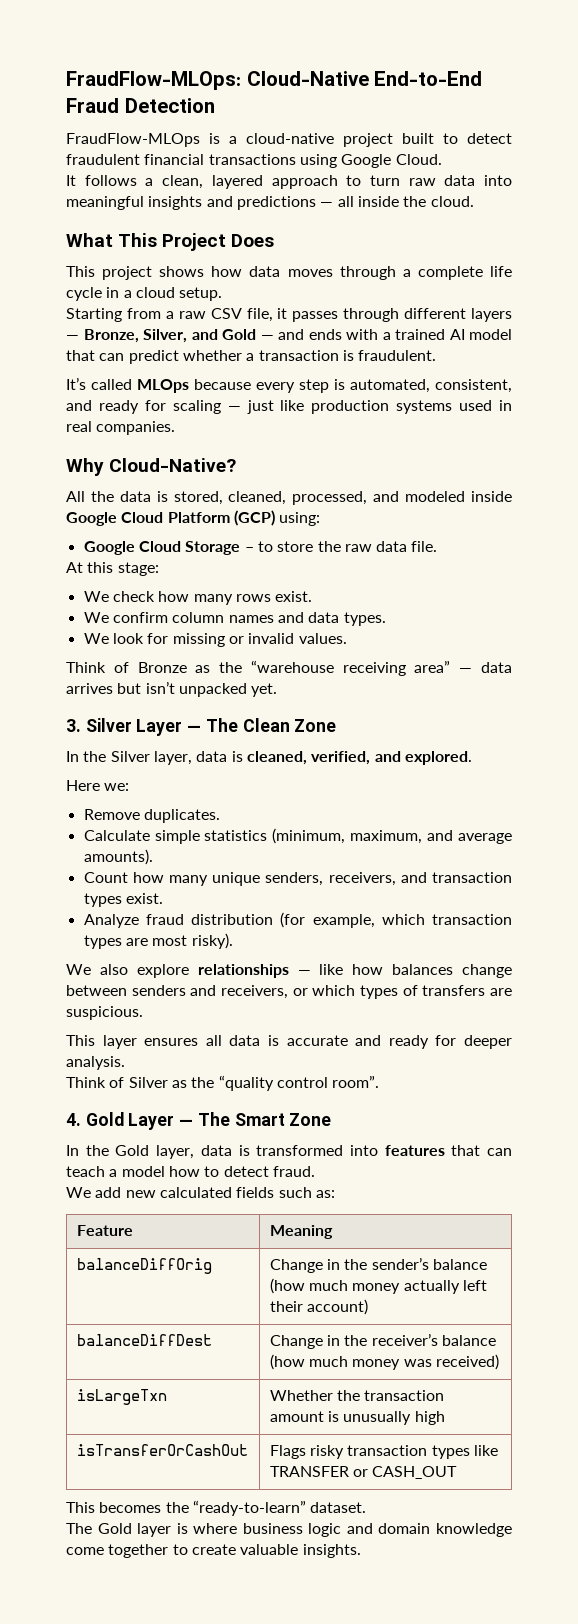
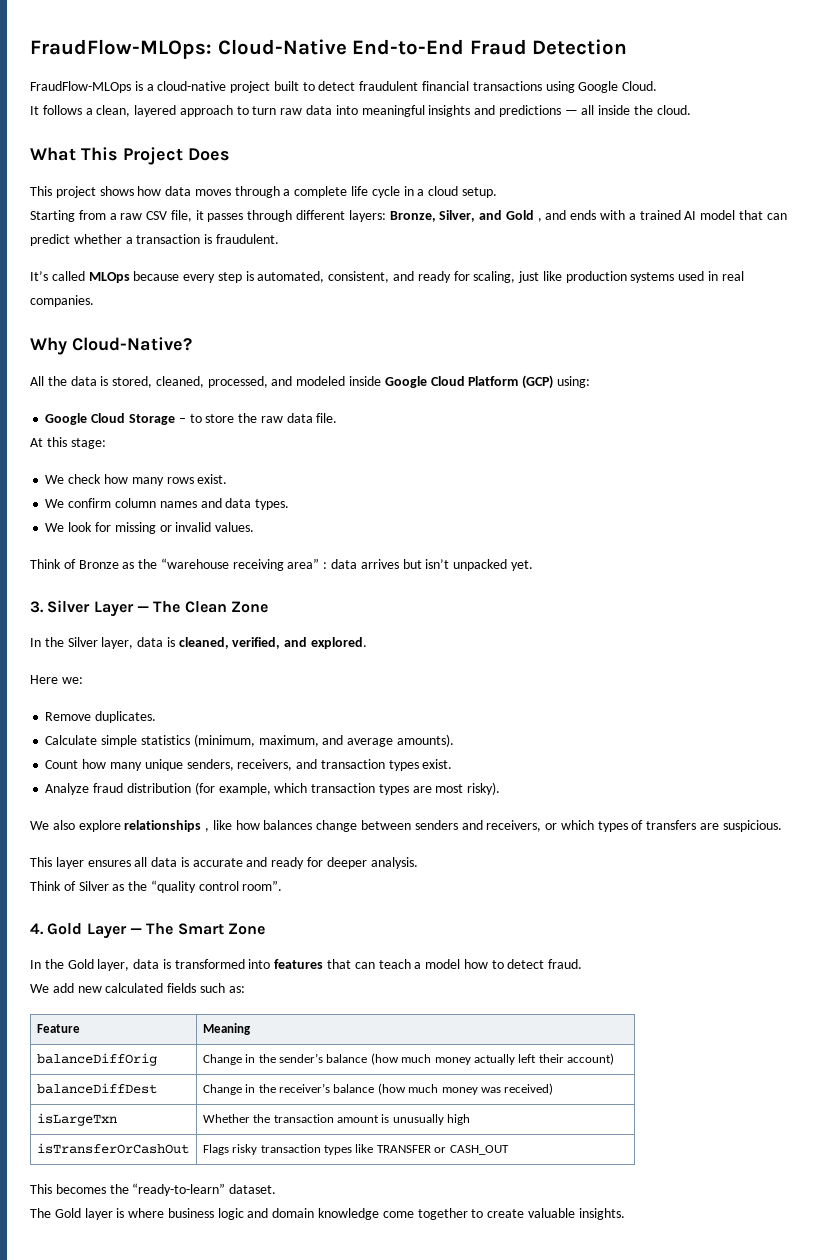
[471,308,512,322] [66,335,79,340] layers — -> [348,210,386,222] layers:
[260,335,274,340] — -> [537,218,542,222] ,
[172,400,241,414] scaling — -> [473,271,516,283] scaling,
[459,668,473,673] — -> [323,562,328,569] :
[297,970,311,975] — -> [205,828,210,832] ,

